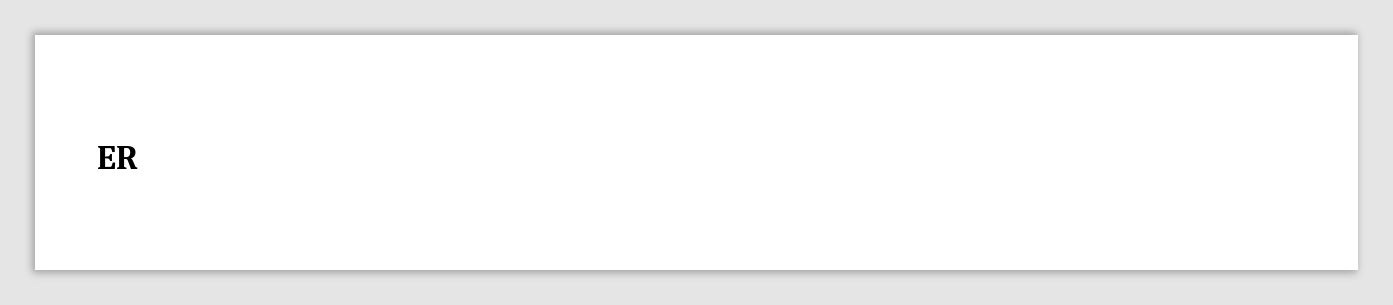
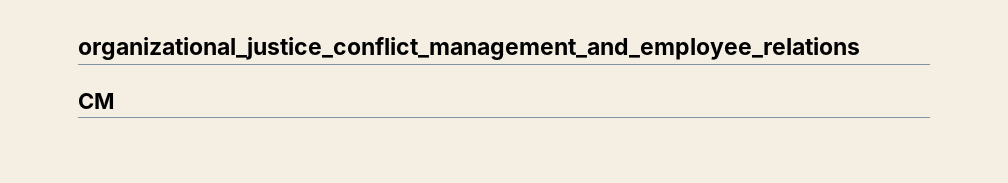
[97,146,138,169] ER -> [78,37,860,60] [78,93,115,109] organizational_justice_conflict_management_and_employee_relations // CM

